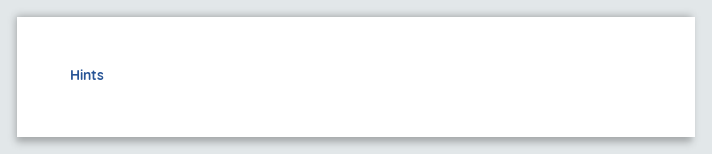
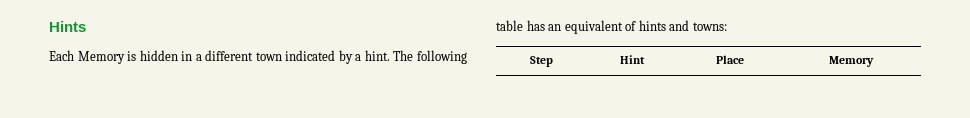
(104, 74) none -> [49,50,467,64] [496,20,727,34] [529,56,553,67] [620,55,645,64] [715,55,744,64] [828,56,874,67] // Each Memory is hidden in a different town indicated by a hint. The following table has an equivalent of hints and towns: // Step | Hint | Place | Memory

